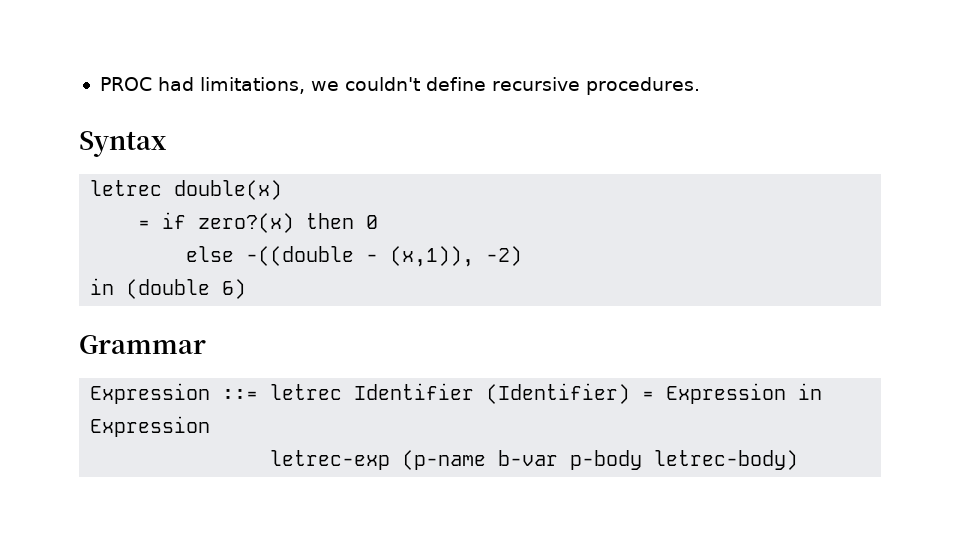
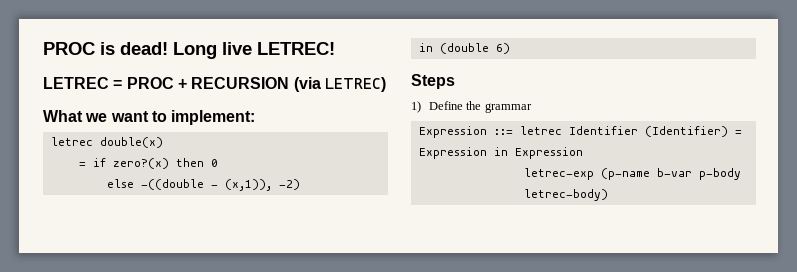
[99,77,700,95] [79,131,166,157] PROC had limitations, we couldn't define recursive procedures. // Syntax -> [43,42,335,59] [43,77,386,92] [43,110,256,125] PROC is dead! Long live LETREC! // LETREC = PROC + RECURSION (via LETREC) // What we want to implement:
[79,335,206,354] Grammar -> [411,74,455,89] [411,101,532,113] Steps // 1) Define the grammar

